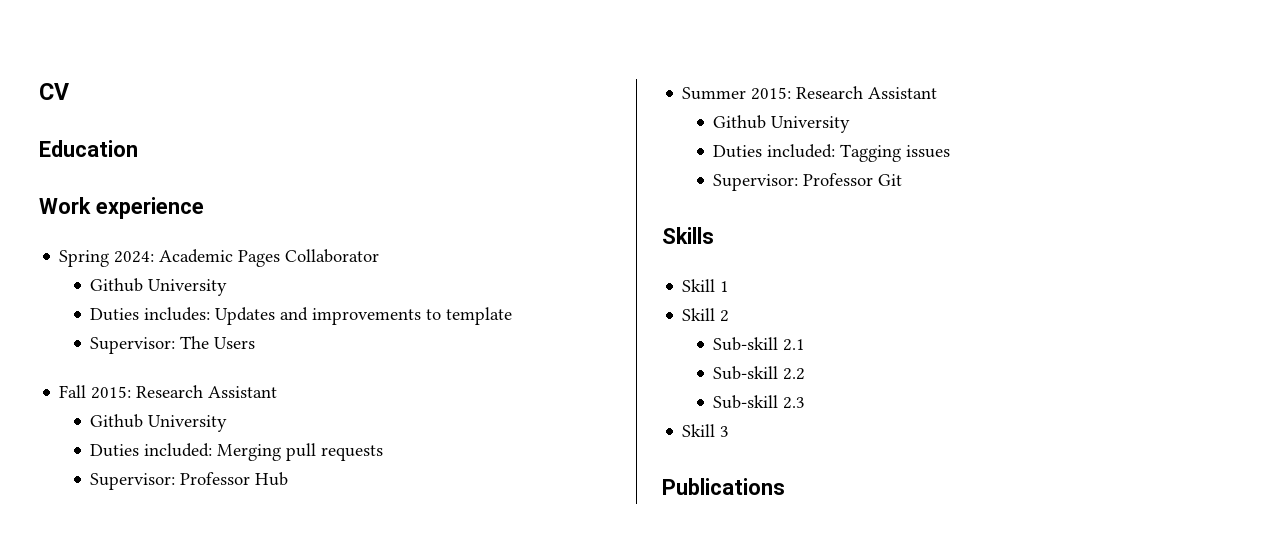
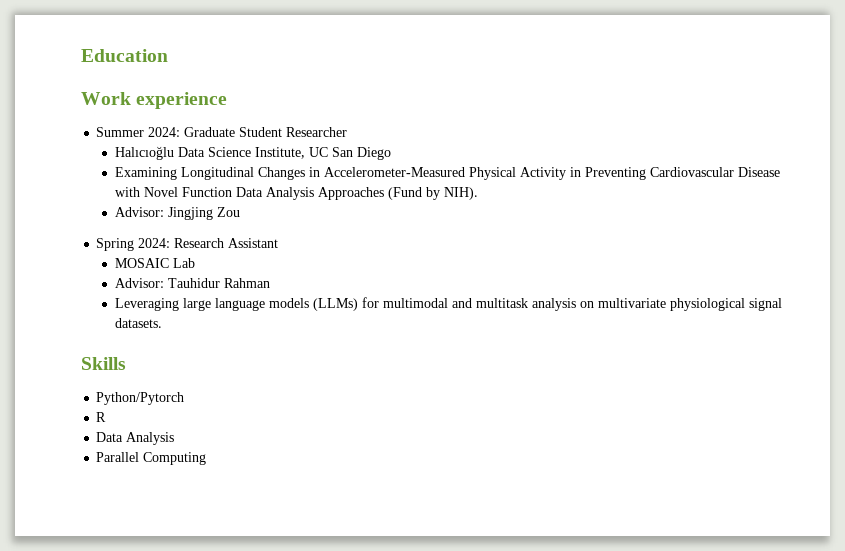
[39,83,69,100] CV // -> (81, 55) none
[59,249,380,267] [90,278,228,296] [90,307,513,325] [90,336,256,354] [59,385,278,399] [90,414,228,432] [90,443,384,461] [90,472,289,490] [682,86,938,100] [713,115,851,133] [713,144,951,162] [713,173,903,191] [662,227,714,244] [682,279,730,292] [682,308,730,322] [713,337,806,351] [713,366,806,380] [713,395,806,409] [682,424,730,437] [662,478,785,495] Spring 2024: Academic Pages Collaborator // Github University // Duties includes: Updates and improvements to template // Supervisor: The Users // Fall 2015: Research Assistant // Github University // Duties included: Merging pull requests // Supervisor: Professor Hub // Summer 2015: Research Assistant // Github University // Duties included: Tagging issues // Supervisor: Professor Git // Skills // Skill 1 // Skill 2 // Sub-skill 2.1 // Sub-skill 2.2 // Sub-skill 2.3 // Skill 3 // Publications -> [96,127,348,137] [114,146,391,160] [114,167,780,180] [114,187,478,200] [114,207,240,220] [96,238,279,251] [114,258,195,268] [114,278,270,288] [114,297,782,311] [114,318,162,328] [81,357,126,370] [96,392,185,405] [96,412,107,422] [96,432,175,445] [96,452,207,465] Summer 2024: Graduate Student Researcher // Halıcıoğlu Data Science Institute, UC San Diego // Examining Longitudinal Changes in Accelerometer-Measured Physical Activity in Preventing Cardiovascular Disease with Novel Function Data Analysis Approaches (Fund by NIH). // Advisor: Jingjing Zou // Spring 2024: Research Assistant // MOSAIC Lab // Advisor: Tauhidur Rahman // Leveraging large language models (LLMs) for multimodal and multitask analysis on multivariate physiological signal datasets. // Skills // Python/Pytorch // R // Data Analysis // Parallel Computing

